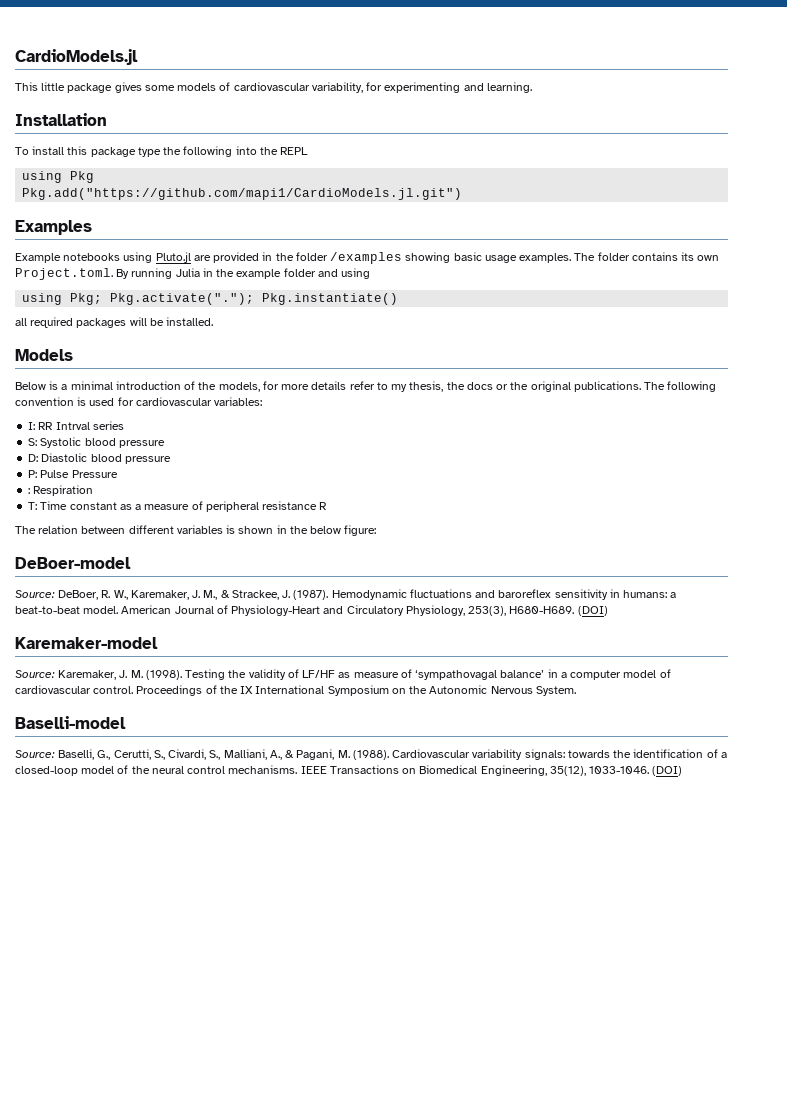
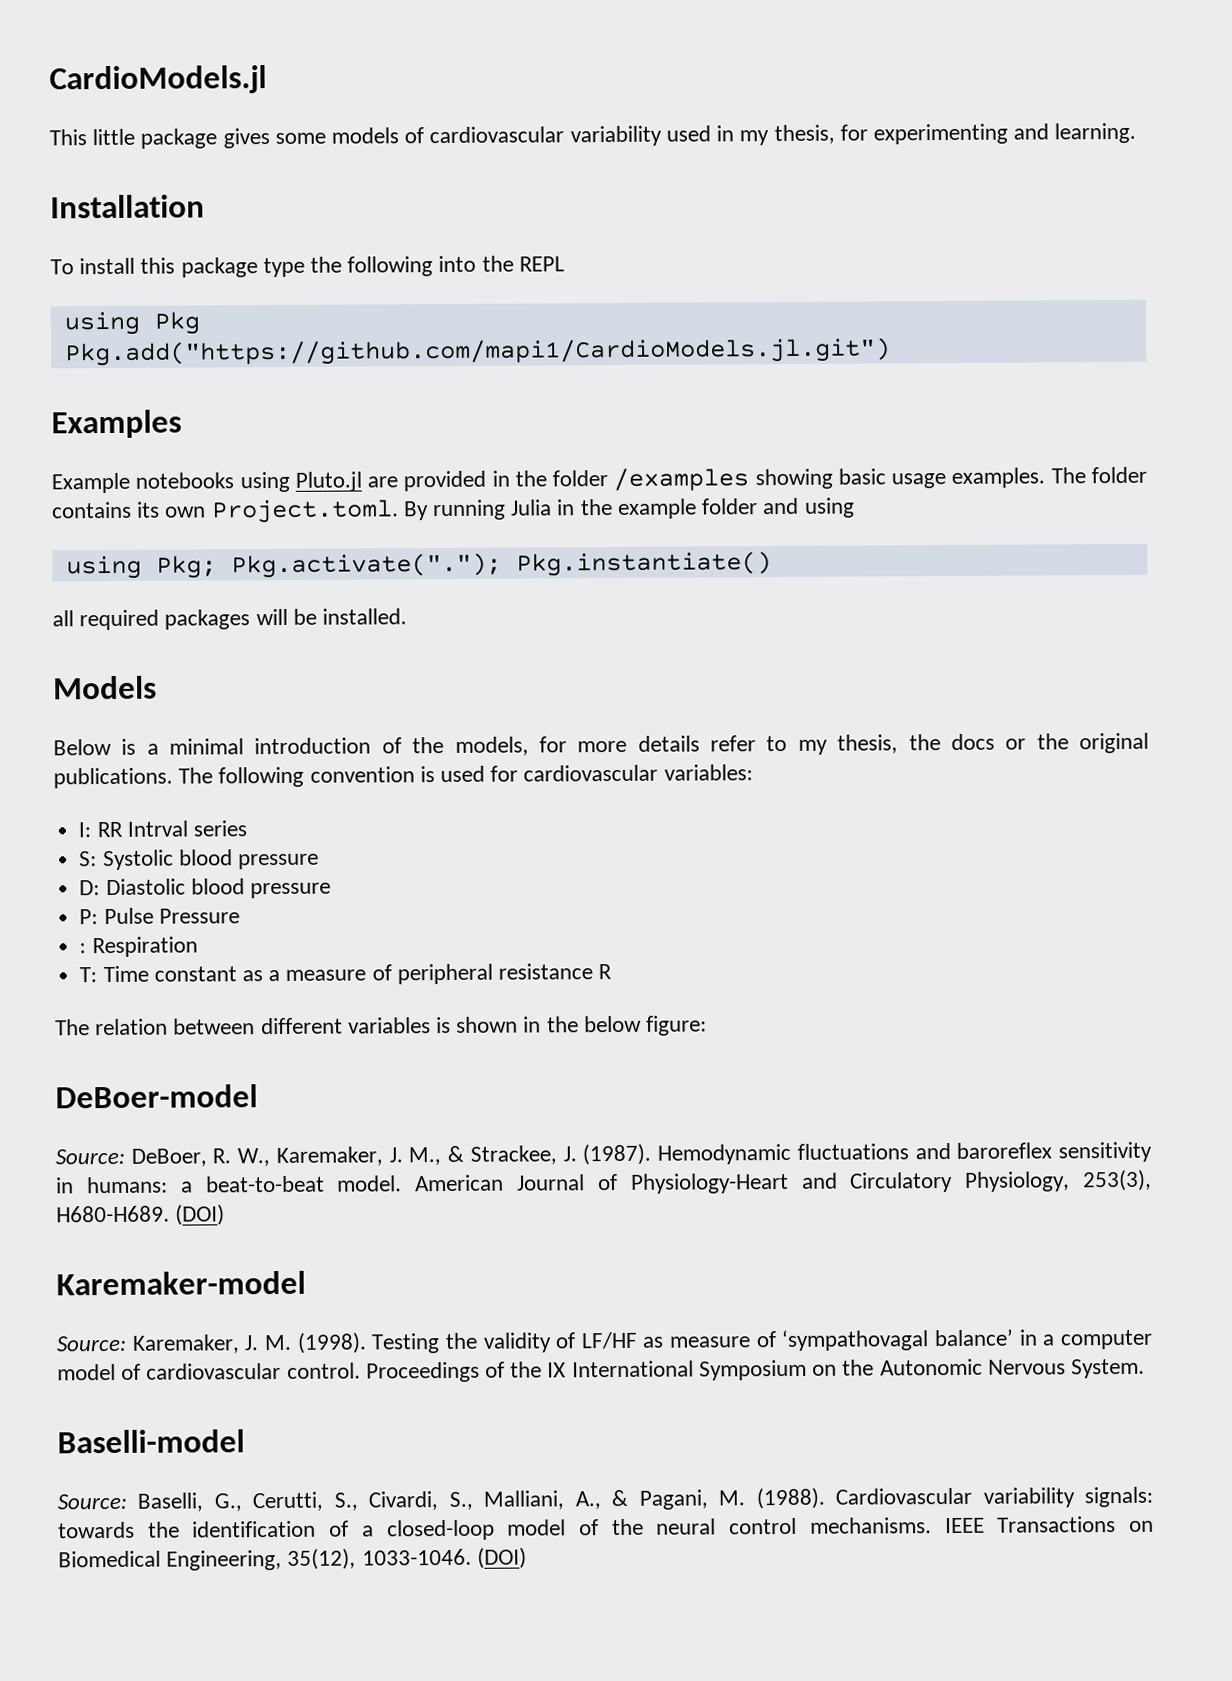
[311,82,363,93] variability, -> [569,124,835,147] variability used in my thesis,

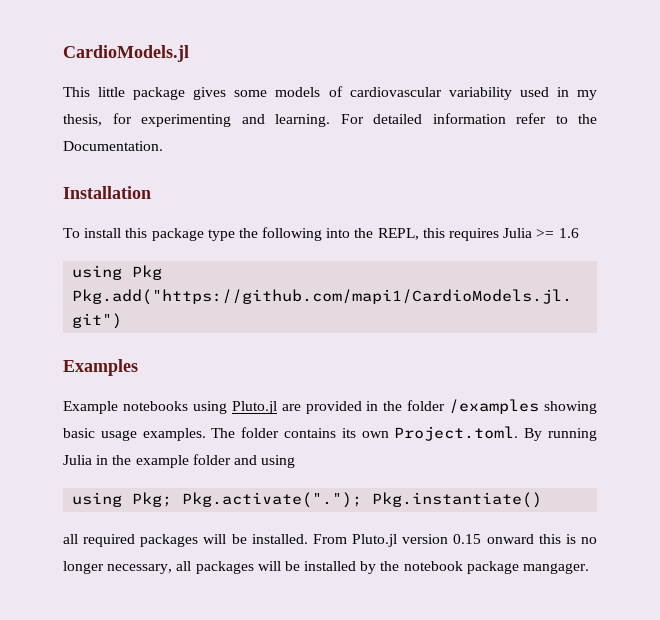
(1137, 133) none -> [340,113,597,124] [63,141,163,151] For detailed information refer to the Documentation.
[518,256,565,272] REPL -> [377,228,579,241] REPL, this requires Julia >= 1.6
[53,675,157,700] [53,732,1149,756] [53,764,753,789] [78,820,247,838] [79,849,319,871] [79,878,331,899] [79,907,240,925] [79,936,198,958] [79,963,613,985] [55,1015,708,1036] [55,1084,258,1109] [55,1141,1152,1167] [55,1169,1153,1194] [56,1204,226,1226] [56,1270,306,1296] [56,1328,1153,1354] [57,1358,1145,1383] [57,1429,245,1454] [57,1486,1153,1512] [58,1516,1154,1541] [58,1547,527,1571] // Models // Below is a minimal introduction of the models, for more details refer to my thesis, the docs or the original publications. The following convention is used for cardiovascular variables: // I: RR Intrval series // S: Systolic blood pressure // D: Diastolic blood pressure // P: Pulse Pressure // : Respiration // T: Time constant as a measure of peripheral resistance R // The relation between different variables is shown in the below figure: // DeBoer-model // Source: DeBoer, R. W., Karemaker, J. M., & Strackee, J. (1987). Hemodynamic fluctuations and baroreflex sensitivity in humans: a beat-to-beat model. American Journal of Physiology-Heart and Circulatory Physiology, 253(3), H680-H689. (DOI) // Karemaker-model // Source: Karemaker, J. M. (1998). Testing the validity of LF/HF as measure of ‘sympathovagal balance’ in a computer model of cardiovascular control. Proceedings of the IX International Symposium on the Autonomic Nervous System. // Baselli-model // Source: Baselli, G., Cerutti, S., Civardi, S., Malliani, A., & Pagani, M. (1988). Cardiovascular variability signals: towards the identification of a closed-loop model of the neural control mechanisms. IEEE Transactions on Biomedical Engineering, 35(12), 1033-1046. (DOI) -> [312,534,597,547] [63,561,590,574] From Pluto.jl version 0.15 onward this is no longer necessary, all packages will be installed by the notebook package mangager.

